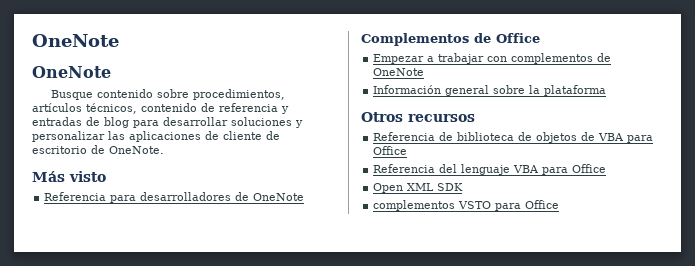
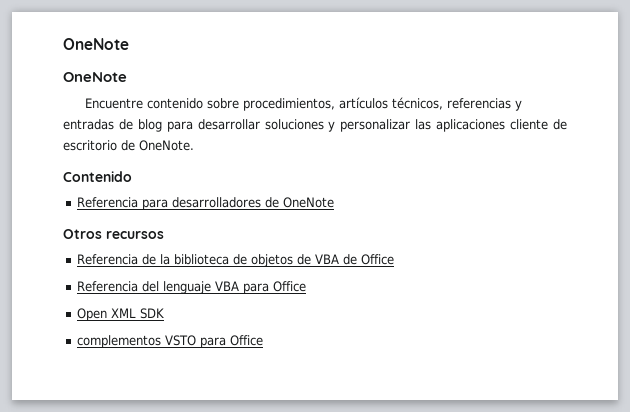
[50,90,93,100] Busque -> [84,98,143,109] Encuentre
[141,103,278,112] contenido de referencia -> [446,98,511,109] referencias
[205,131,219,140] de -> (506, 125) none
[32,171,106,182] Más visto -> [63,171,132,182] Contenido
[361,33,540,46] [373,53,612,64] [373,68,425,76] [373,85,607,96] // Complementos de Office // Empezar a trabajar con complementos de OneNote // Información general sobre la plataforma -> (334, 202) none
(454, 136) none -> [159,254,170,265] la
[627,135,654,143] para -> [342,254,357,265] de

